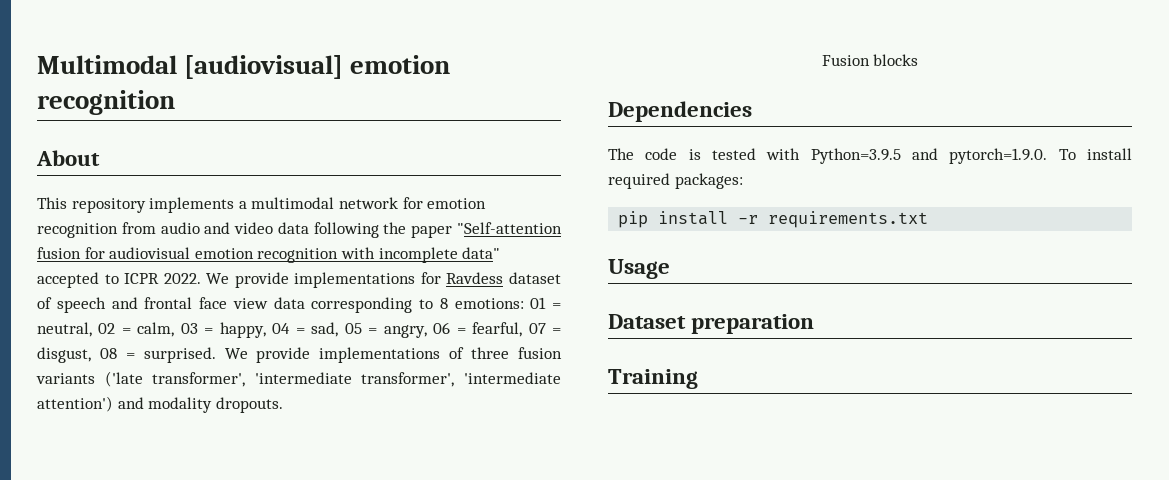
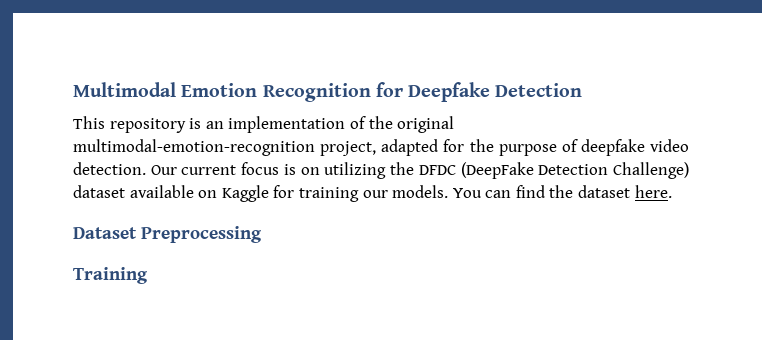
[184,55,451,79] [37,90,175,115] [36,150,100,166] [37,197,487,213] [37,222,562,238] [37,247,501,263] [37,272,561,288] [37,297,561,313] [37,322,562,338] [37,347,563,363] [36,371,561,387] [37,396,283,413] [821,54,919,66] [608,101,752,122] [608,148,1132,164] [608,173,743,189] [618,211,929,228] [608,259,670,279] [audiovisual] emotion recognition // About // This repository implements a multimodal network for emotion recognition from audio and video data following the paper "Self-attention fusion for audiovisual emotion recognition with incomplete data" accepted to ICPR 2022. We provide implementations for Ravdess dataset of speech and frontal face view data corresponding to 8 emotions: 01 = neutral, 02 = calm, 03 = happy, 04 = sad, 05 = angry, 06 = fearful, 07 = disgust, 08 = surprised. We provide implementations of three fusion variants ('late transformer', 'intermediate transformer', 'intermediate attention') and modality dropouts. // Fusion blocks // Dependencies // The code is tested with Python=3.9.5 and pytorch=1.9.0. To install required packages: // pip install -r requirements.txt // Usage -> [181,82,583,102] [73,116,455,133] [73,139,689,156] [73,162,689,179] [73,185,672,202] Emotion Recognition for Deepfake Detection // This repository is an implementation of the original multimodal-emotion-recognition project, adapted for the purpose of deepfake video detection. Our current focus is on utilizing the DFDC (DeepFake Detection Challenge) dataset available on Kaggle for training our models. You can find the dataset here.
[691,314,815,334] preparation -> [141,226,262,243] Preprocessing

